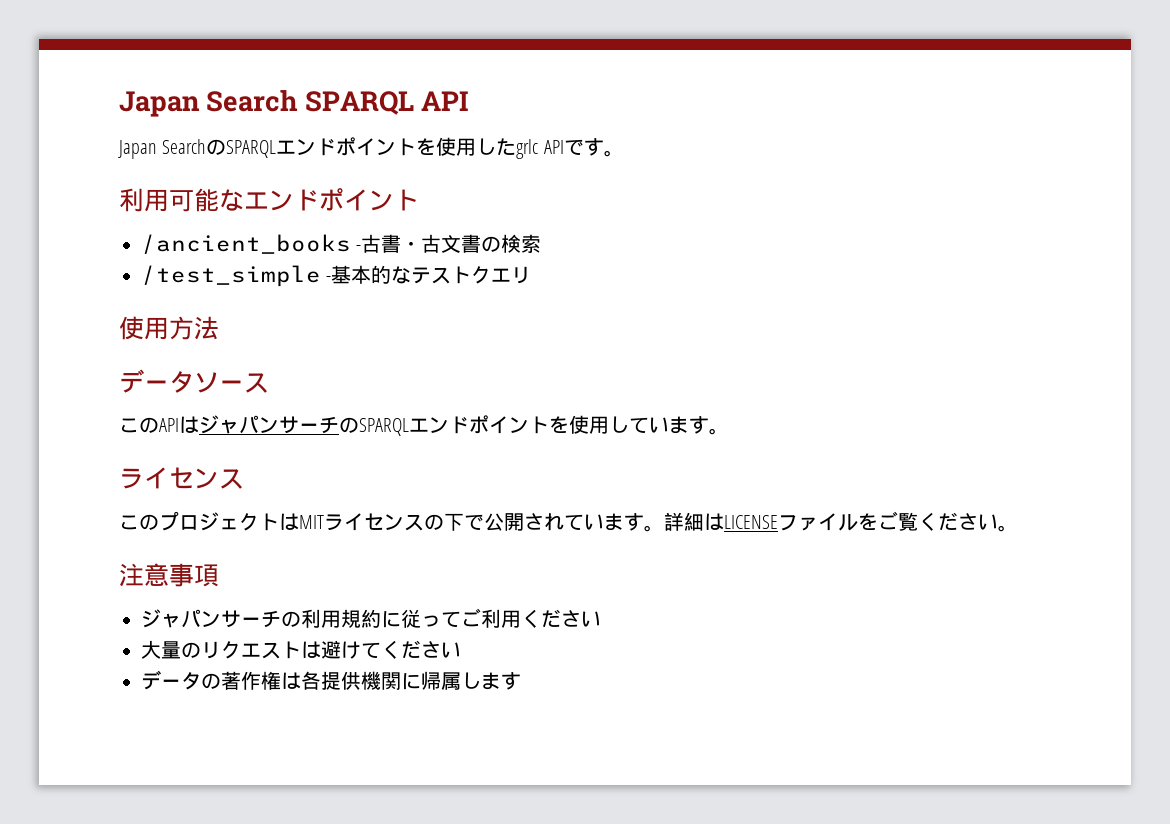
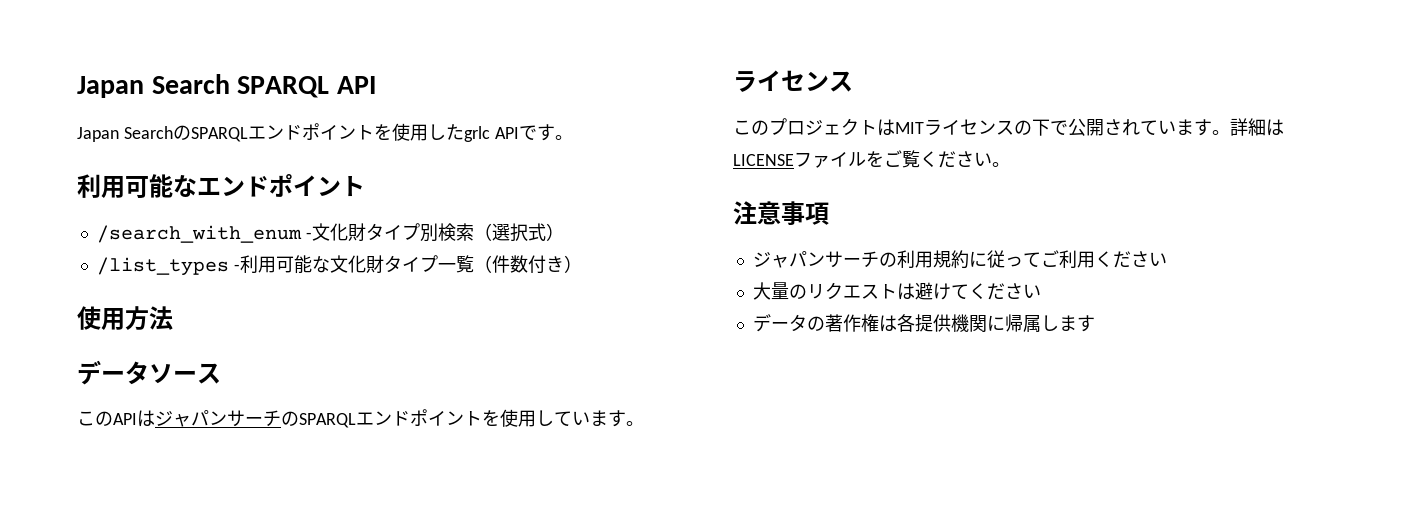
[141,234,542,254] [141,265,532,287] /ancient_books -古書・古文書の検索 // /test_simple -基本的なテストクエリ -> [96,223,564,243] [96,255,582,276] /search_with_enum -文化財タイプ別検索（選択式） // /list_types -利用可能な文化財タイプ一覧（件数付き）

